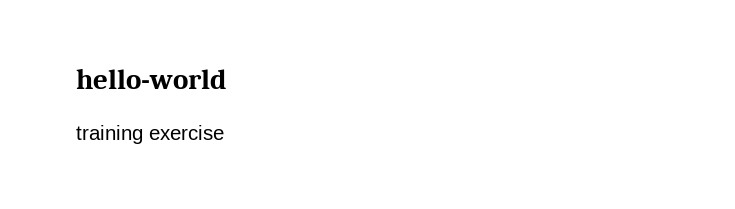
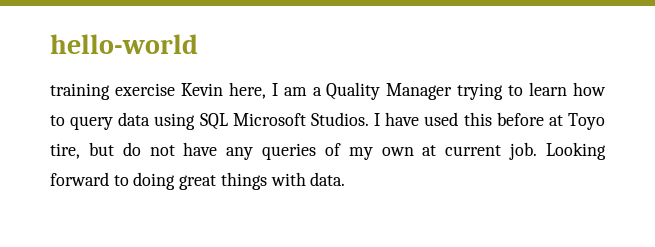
(224, 132) none -> [180,82,606,100] [50,112,605,130] [50,142,607,160] [50,172,346,190] Kevin here, I am a Quality Manager trying to learn how to query data using SQL Microsoft Studios. I have used this before at Toyo tire, but do not have any queries of my own at current job. Looking forward to doing great things with data.

